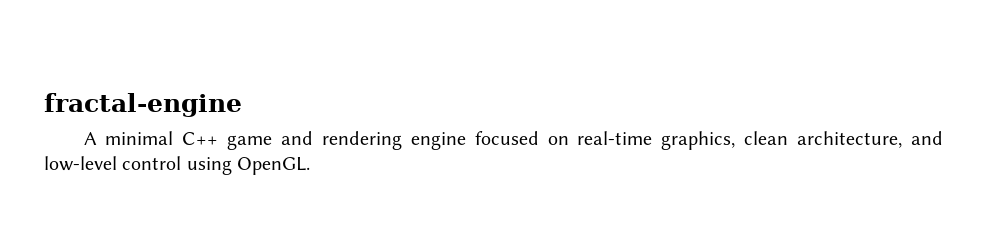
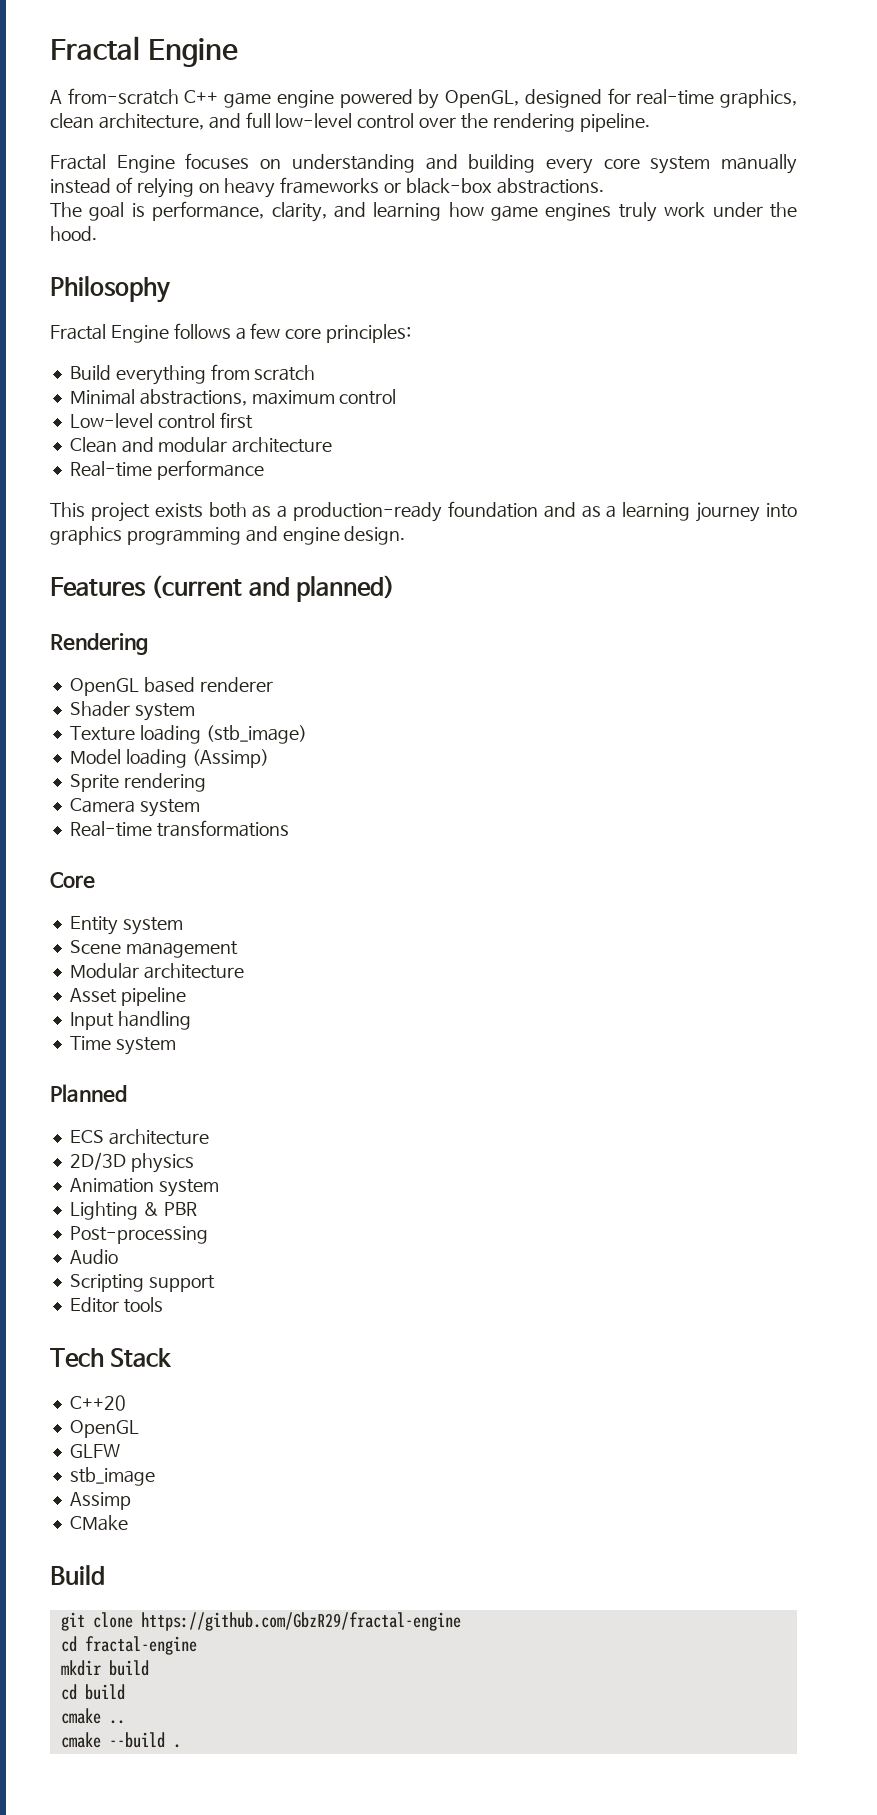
[44,93,242,117] fractal-engine -> [50,36,238,67] Fractal Engine
[105,131,174,145] minimal -> [67,88,179,105] from-scratch
[281,131,569,150] and rendering engine focused on -> [276,88,631,109] engine powered by OpenGL, designed for
(944, 138) none -> [245,112,271,128] full
[186,157,311,175] using OpenGL. -> [419,113,650,132] [50,153,798,174] [50,177,604,198] [50,201,797,222] [50,226,97,241] [50,276,170,303] [50,323,412,343] [69,364,316,385] [69,389,397,406] [69,412,253,429] [69,437,333,453] [69,460,264,480] [50,501,798,522] [50,526,406,545] [50,575,396,602] [50,633,148,655] [69,677,273,696] [69,701,195,721] [69,725,307,744] [69,749,269,768] [69,773,206,792] [69,798,200,817] [69,820,289,837] [50,872,95,889] [69,916,183,935] [69,940,238,958] [69,963,244,979] [69,987,186,1006] [69,1011,191,1030] [69,1036,176,1055] [50,1084,127,1103] [69,1129,209,1145] [69,1152,194,1173] [69,1178,219,1197] [69,1201,197,1220] [69,1226,208,1244] [69,1249,118,1264] [69,1274,215,1292] [69,1297,163,1313] [50,1348,173,1367] [69,1395,126,1411] [69,1420,139,1438] [69,1444,120,1458] [69,1467,155,1486] [69,1492,131,1510] [69,1515,128,1531] [50,1565,105,1585] [60,1612,461,1631] [60,1636,197,1655] [60,1660,149,1676] [60,1684,125,1700] [60,1708,125,1724] [60,1732,181,1748] over the rendering pipeline. // Fractal Engine focuses on understanding and building every core system manually instead of relying on heavy frameworks or black-box abstractions. // The goal is performance, clarity, and learning how game engines truly work under the hood. // Philosophy // Fractal Engine follows a few core principles: // Build everything from scratch // Minimal abstractions, maximum control // Low-level control first // Clean and modular architecture // Real-time performance // This project exists both as a production-ready foundation and as a learning journey into graphics programming and engine design. // Features (current and planned) // Rendering // OpenGL based renderer // Shader system // Texture loading (stb_image) // Model loading (Assimp) // Sprite rendering // Camera system // Real-time transformations // Core // Entity system // Scene management // Modular architecture // Asset pipeline // Input handling // Time system // Planned // ECS architecture // 2D/3D physics // Animation system // Lighting & PBR // Post-processing // Audio // Scripting support // Editor tools // Tech Stack // C++20 // OpenGL // GLFW // stb_image // Assimp // CMake // Build // git clone https://github.com/GbzR29/fractal-engine // cd fractal-engine // mkdir build // cd build // cmake .. // cmake --build .

